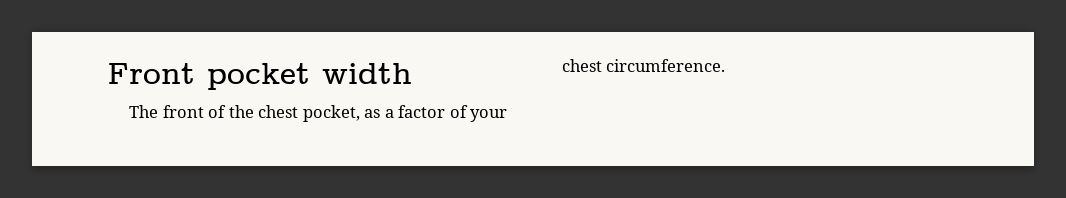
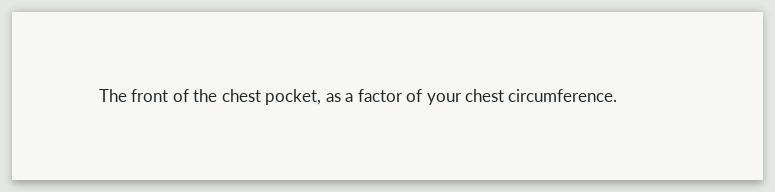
[107,63,412,90] Front pocket width // -> (99, 95) none

